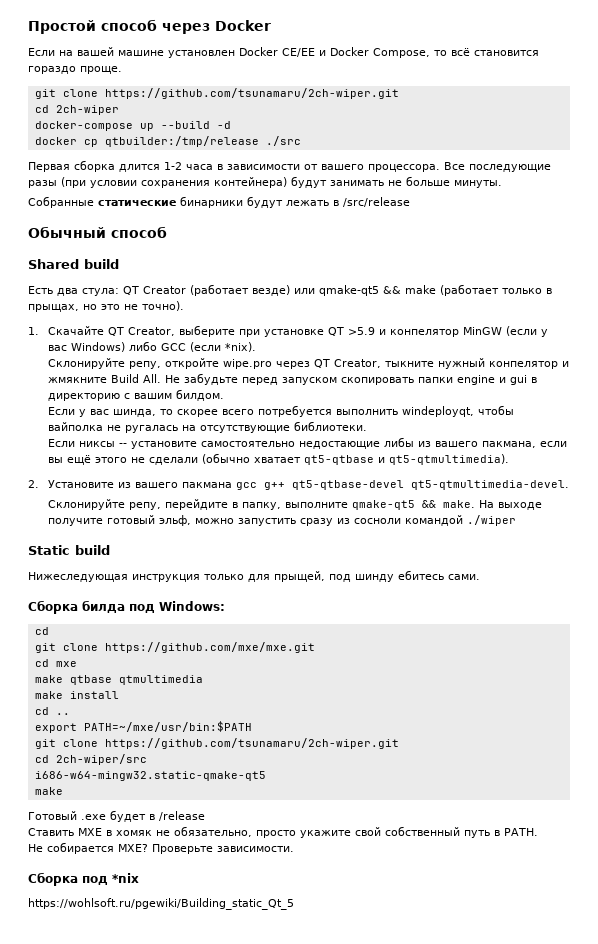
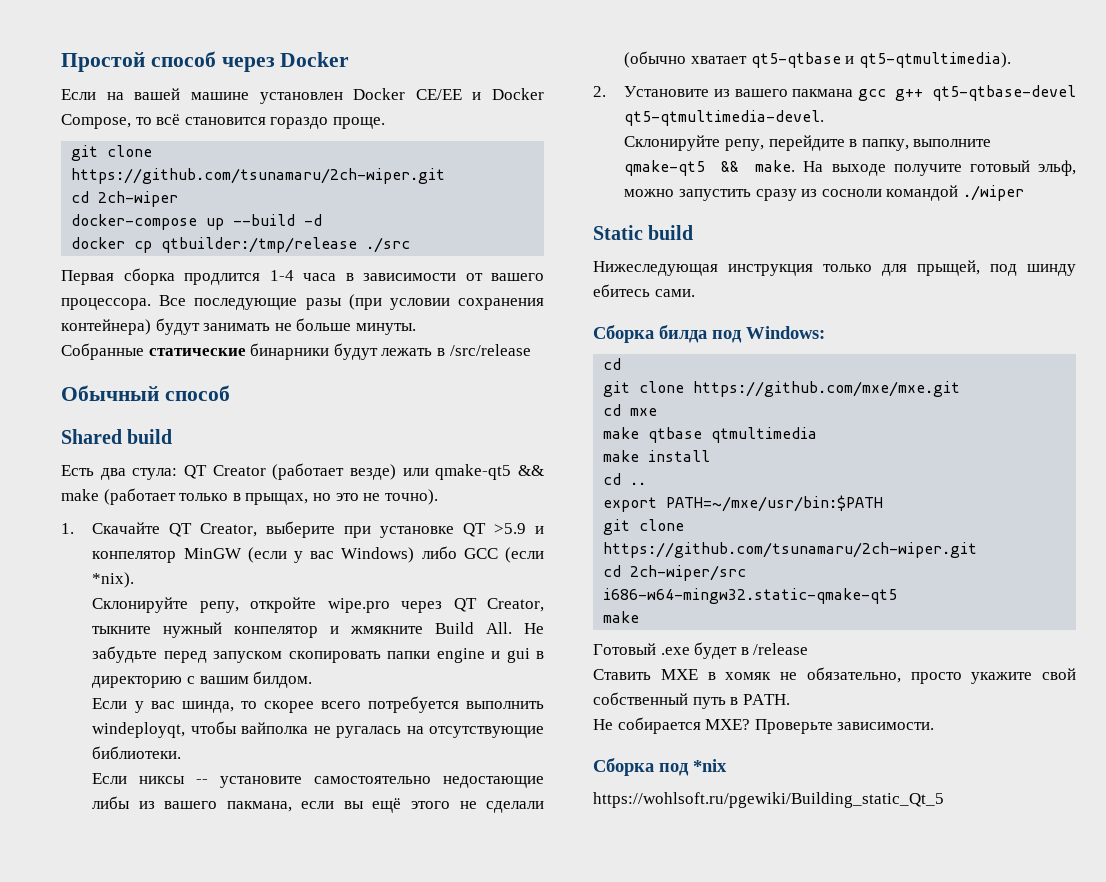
[119,162,182,172] длится 1-2 -> [184,270,294,285] продлится 1-4

